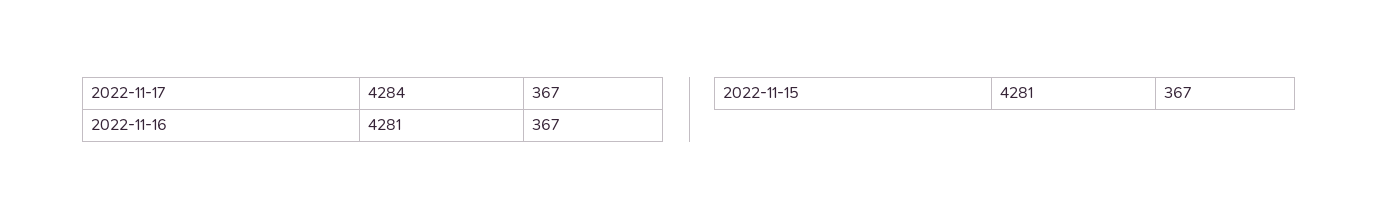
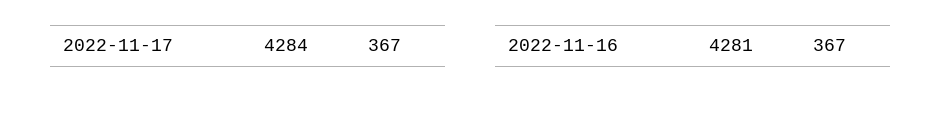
[723,87,800,98] [1000,87,1034,98] [1164,87,1193,98] // 2022-11-15 | 4281 | 367 -> (847, 45) none

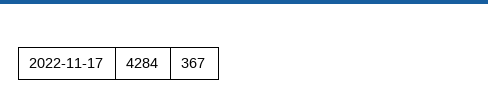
[508,39,619,51] [709,39,754,51] [813,39,847,51] // 2022-11-16 | 4281 | 367 -> (206, 63) none

